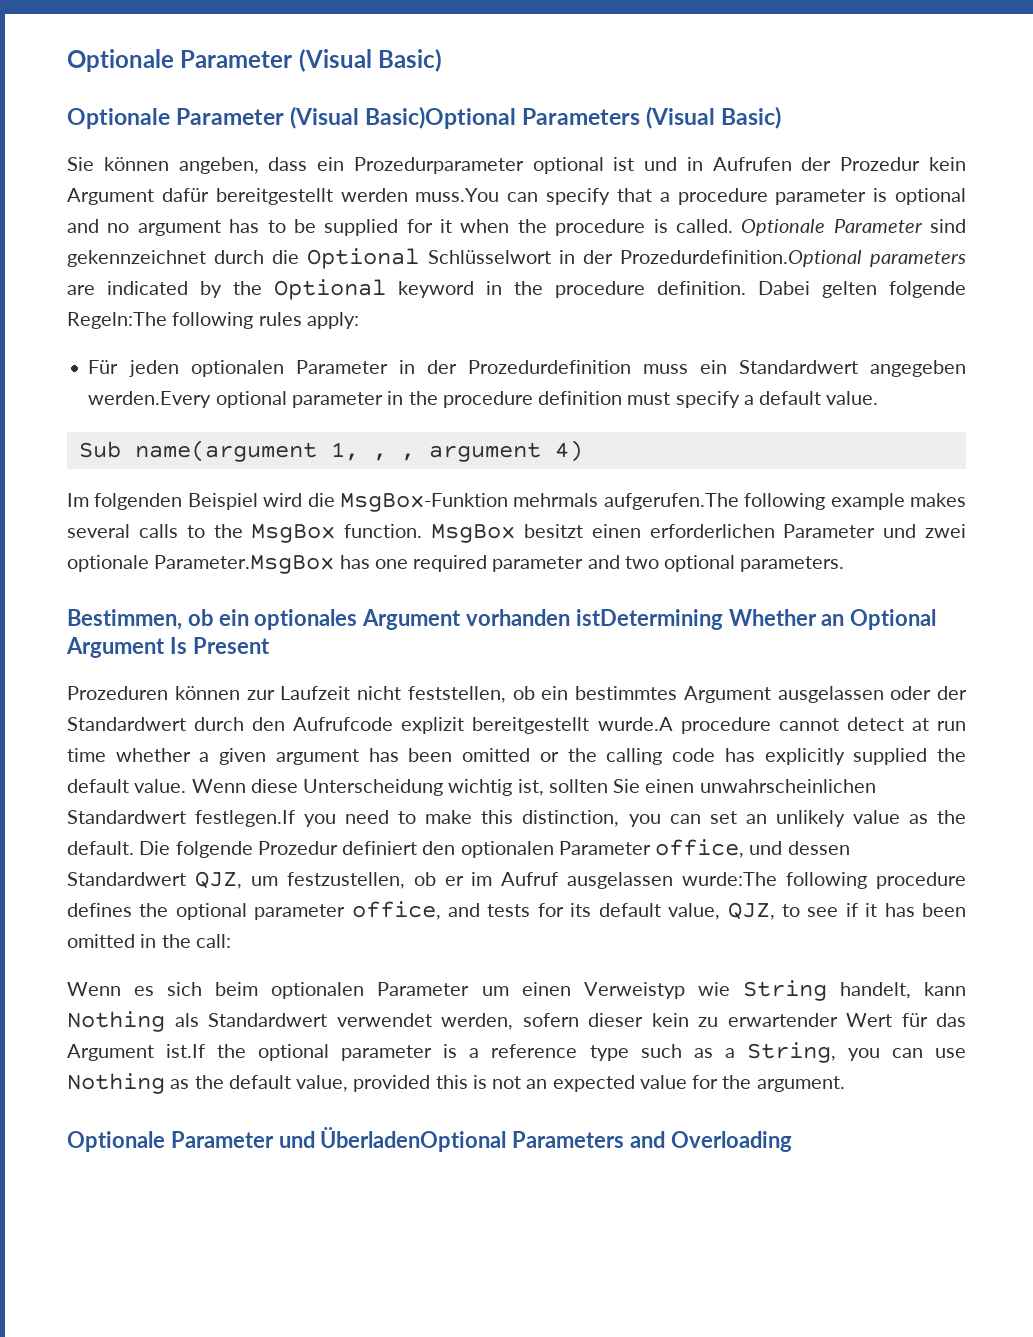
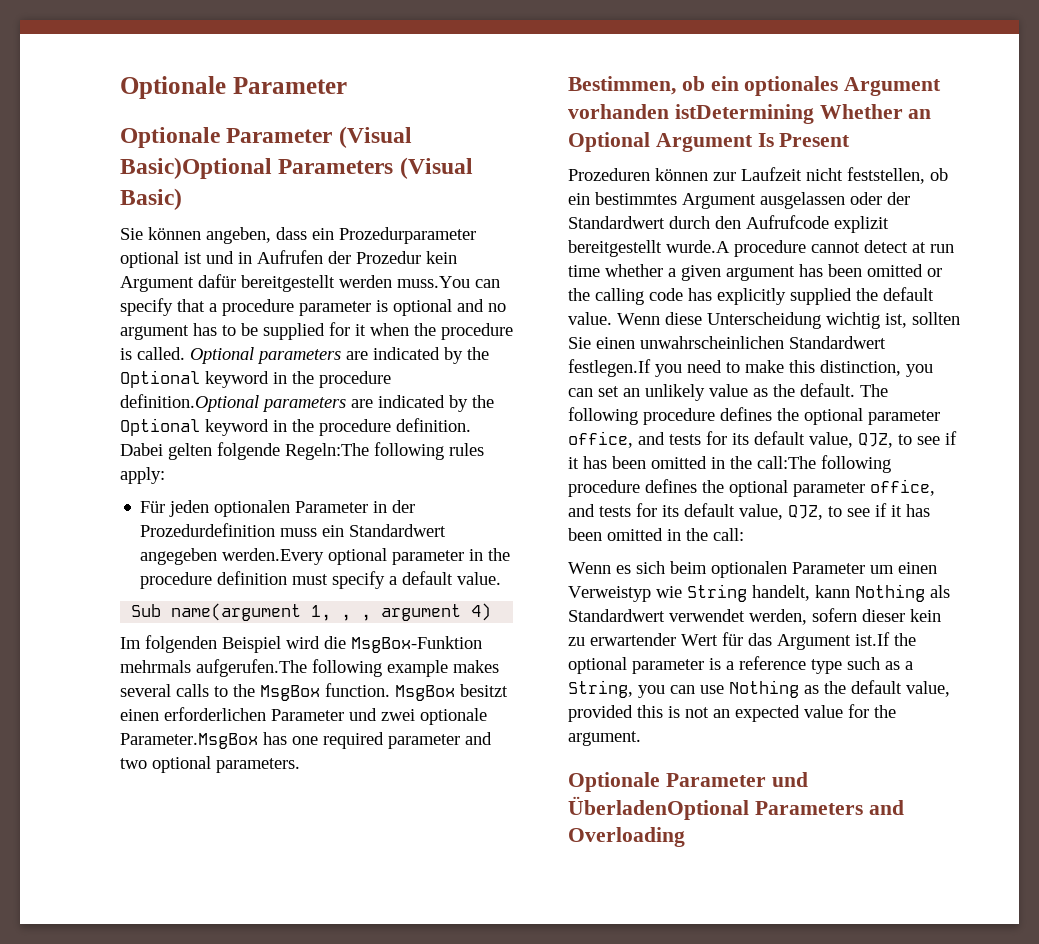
[67,49,443,72] Optionale Parameter (Visual Basic) -> [120,76,347,99] Optionale Parameter
[741,219,966,236] [67,248,862,269] Optionale Parameter sind gekennzeichnet durch die Optional Schlüsselwort in der Prozedurdefinition.Optional -> [190,347,489,364] [120,370,391,388] [120,394,259,412] Optional parameters are indicated by the Optional keyword in the procedure definition.Optional
[139,839,850,858] [67,871,778,889] Die folgende Prozedur definiert den optionalen Parameter office, und dessen Standardwert QJZ, um festzustellen, ob er im Aufruf ausgelassen wurde:The -> [860,384,888,397] [568,407,940,425] [568,431,957,448] [568,456,816,469] The following procedure defines the optional parameter office, and tests for its default value, QJZ, to see if it has been omitted in the call:The

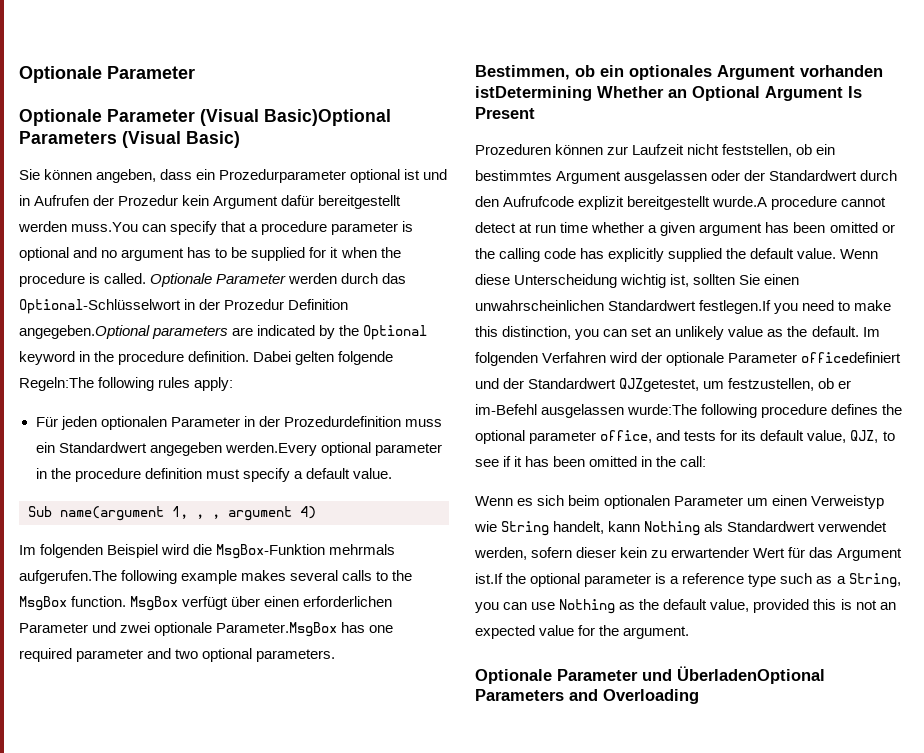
[190,347,489,364] [120,370,391,388] [120,394,259,412] Optional parameters are indicated by the Optional keyword in the procedure definition.Optional -> [150,273,407,287] [19,299,349,314] [19,325,150,339] Optionale Parameter werden durch das Optional-Schlüsselwort in der Prozedur Definition angegeben.Optional
[460,684,508,697] besitzt -> [182,596,261,610] verfügt über
[860,384,888,397] [568,407,940,425] [568,431,957,448] [568,456,816,469] The following procedure defines the optional parameter office, and tests for its default value, QJZ, to see if it has been omitted in the call:The -> [862,327,880,337] [475,352,902,366] [475,378,852,392] [475,404,698,418] Im folgenden Verfahren wird der optionale Parameter officedefiniert und der Standardwert QJZgetestet, um festzustellen, ob er im-Befehl ausgelassen wurde:The

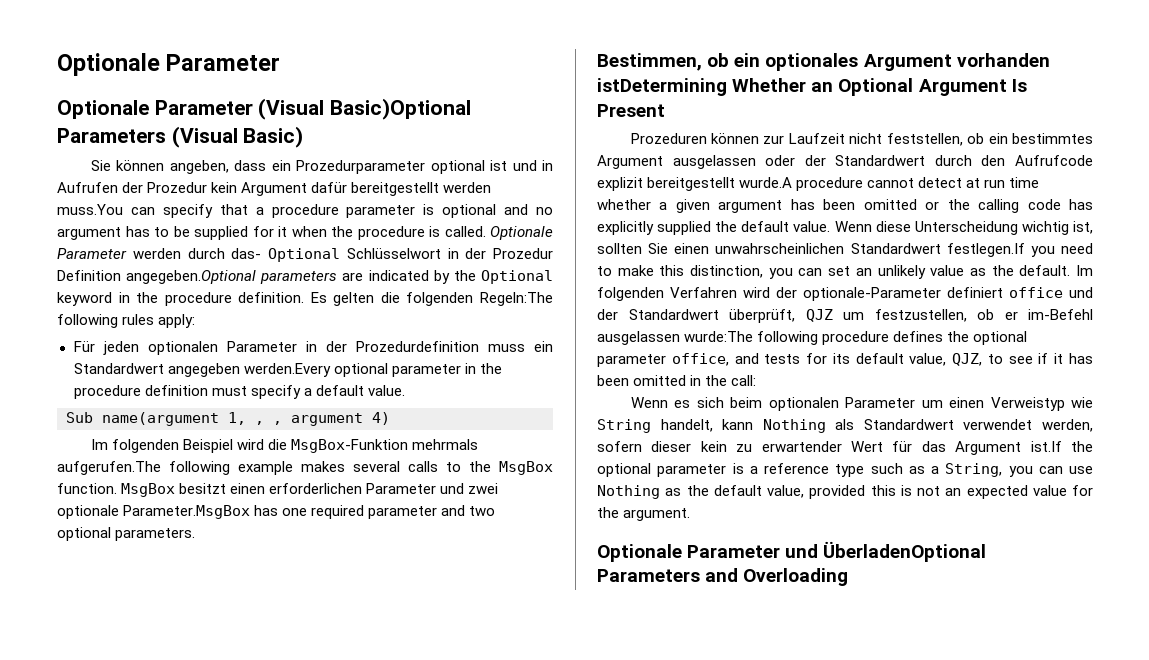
[382,273,407,284] [19,299,181,314] das Optional-Schlüsselwort -> [231,248,441,262] das- Optional Schlüsselwort
[253,351,394,365] Dabei gelten folgende -> [310,292,474,306] Es gelten die folgenden
[182,596,261,610] verfügt über -> [179,483,227,494] besitzt
[666,352,902,366] optionale Parameter officedefiniert -> [803,287,1063,301] optionale-Parameter definiert office
[619,378,700,392] QJZgetestet, -> [729,309,833,323] überprüft, QJZ

